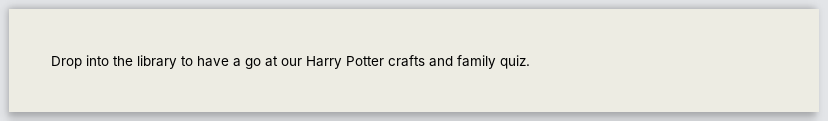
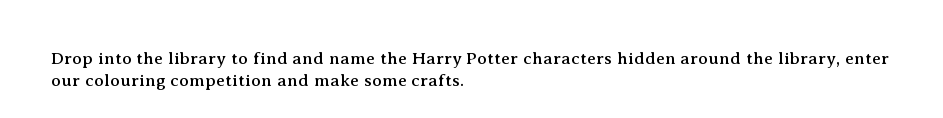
[196,55,530,69] have a go at our Harry Potter crafts and family quiz. -> [252,52,889,68] [51,74,465,90] find and name the Harry Potter characters hidden around the library, enter our colouring competition and make some crafts.

